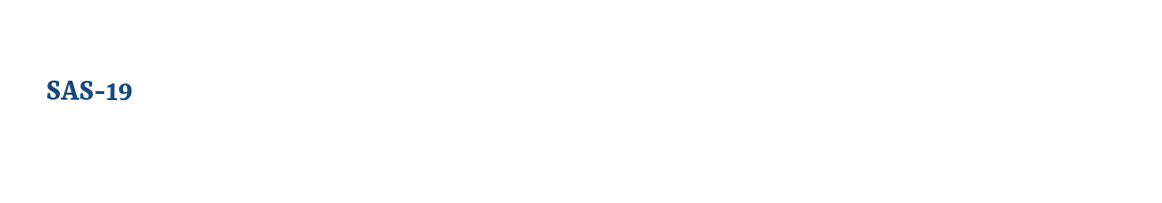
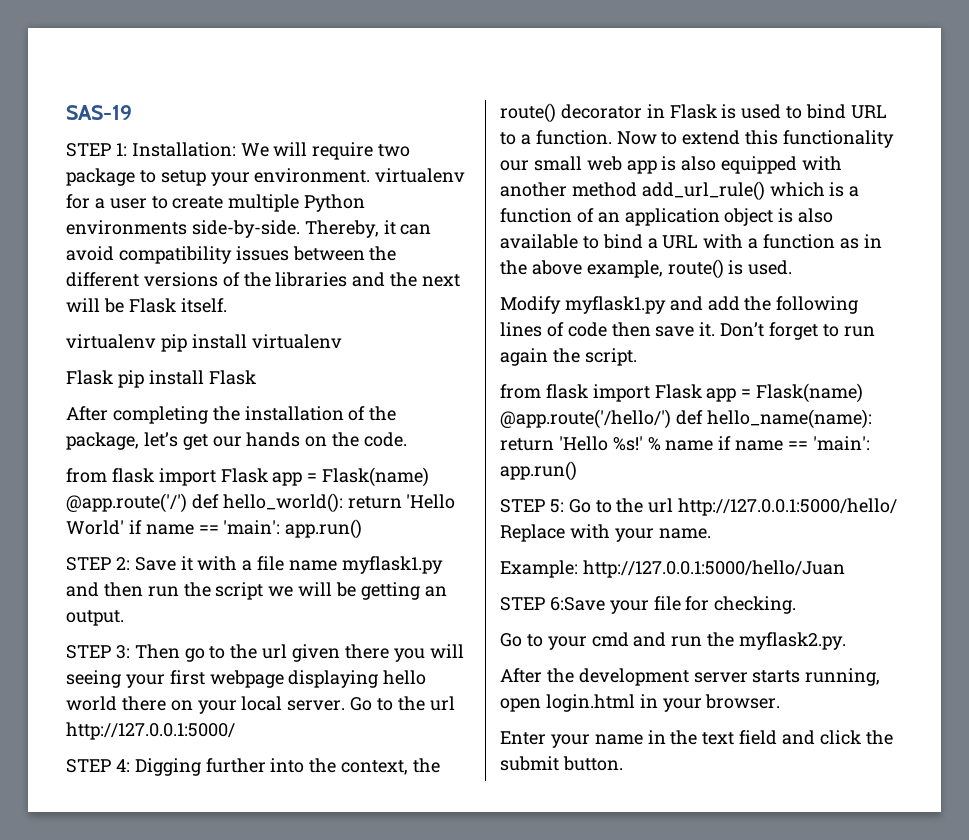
(134, 90) none -> [66,142,411,160] [66,168,466,186] [66,194,366,212] [66,220,432,238] [66,246,397,264] [66,272,461,287] [66,298,227,313] [66,334,342,352] [66,370,256,388] [66,406,397,424] [66,432,408,450] [66,467,430,487] [66,493,456,513] [66,519,363,539] [66,556,443,574] [66,582,447,600] [66,610,124,626] [66,644,464,662] [66,670,427,688] [66,696,455,714] [66,722,235,740] [66,758,441,776] [500,103,887,123] [500,130,895,148] [500,156,843,174] [500,181,860,201] [500,208,834,226] [500,234,882,249] [500,259,793,279] [500,296,859,314] [500,322,875,340] [500,348,637,366] [500,383,864,403] [500,409,872,429] [500,436,870,451] [500,461,577,481] [500,498,898,516] [500,524,711,542] [500,560,845,578] [500,596,797,614] [500,632,847,650] [500,668,881,686] [500,694,781,712] [500,730,893,748] [500,756,623,771] // STEP 1: Installation: We will require two package to setup your environment. virtualenv for a user to create multiple Python environments side-by-side. Thereby, it can avoid compatibility issues between the different versions of the libraries and the next will be Flask itself. // virtualenv pip install virtualenv // Flask pip install Flask // After completing the installation of the package, let’s get our hands on the code. // from flask import Flask app = Flask(name) @app.route('/') def hello_world(): return 'Hello World' if name == 'main': app.run() // STEP 2: Save it with a file name myflask1.py and then run the script we will be getting an output. // STEP 3: Then go to the url given there you will seeing your first webpage displaying hello world there on your local server. Go to the url http://127.0.0.1:5000/ // STEP 4: Digging further into the context, the route() decorator in Flask is used to bind URL to a function. Now to extend this functionality our small web app is also equipped with another method add_url_rule() which is a function of an application object is also available to bind a URL with a function as in the above example, route() is used. // Modify myflask1.py and add the following lines of code then save it. Don’t forget to run again the script. // from flask import Flask app = Flask(name) @app.route('/hello/') def hello_name(name): return 'Hello %s!' % name if name == 'main': app.run() // STEP 5: Go to the url http://127.0.0.1:5000/hello/ Replace with your name. // Example: http://127.0.0.1:5000/hello/Juan // STEP 6:Save your file for checking. // Go to your cmd and run the myflask2.py. // After the development server starts running, open login.html in your browser. // Enter your name in the text field and click the submit button.

